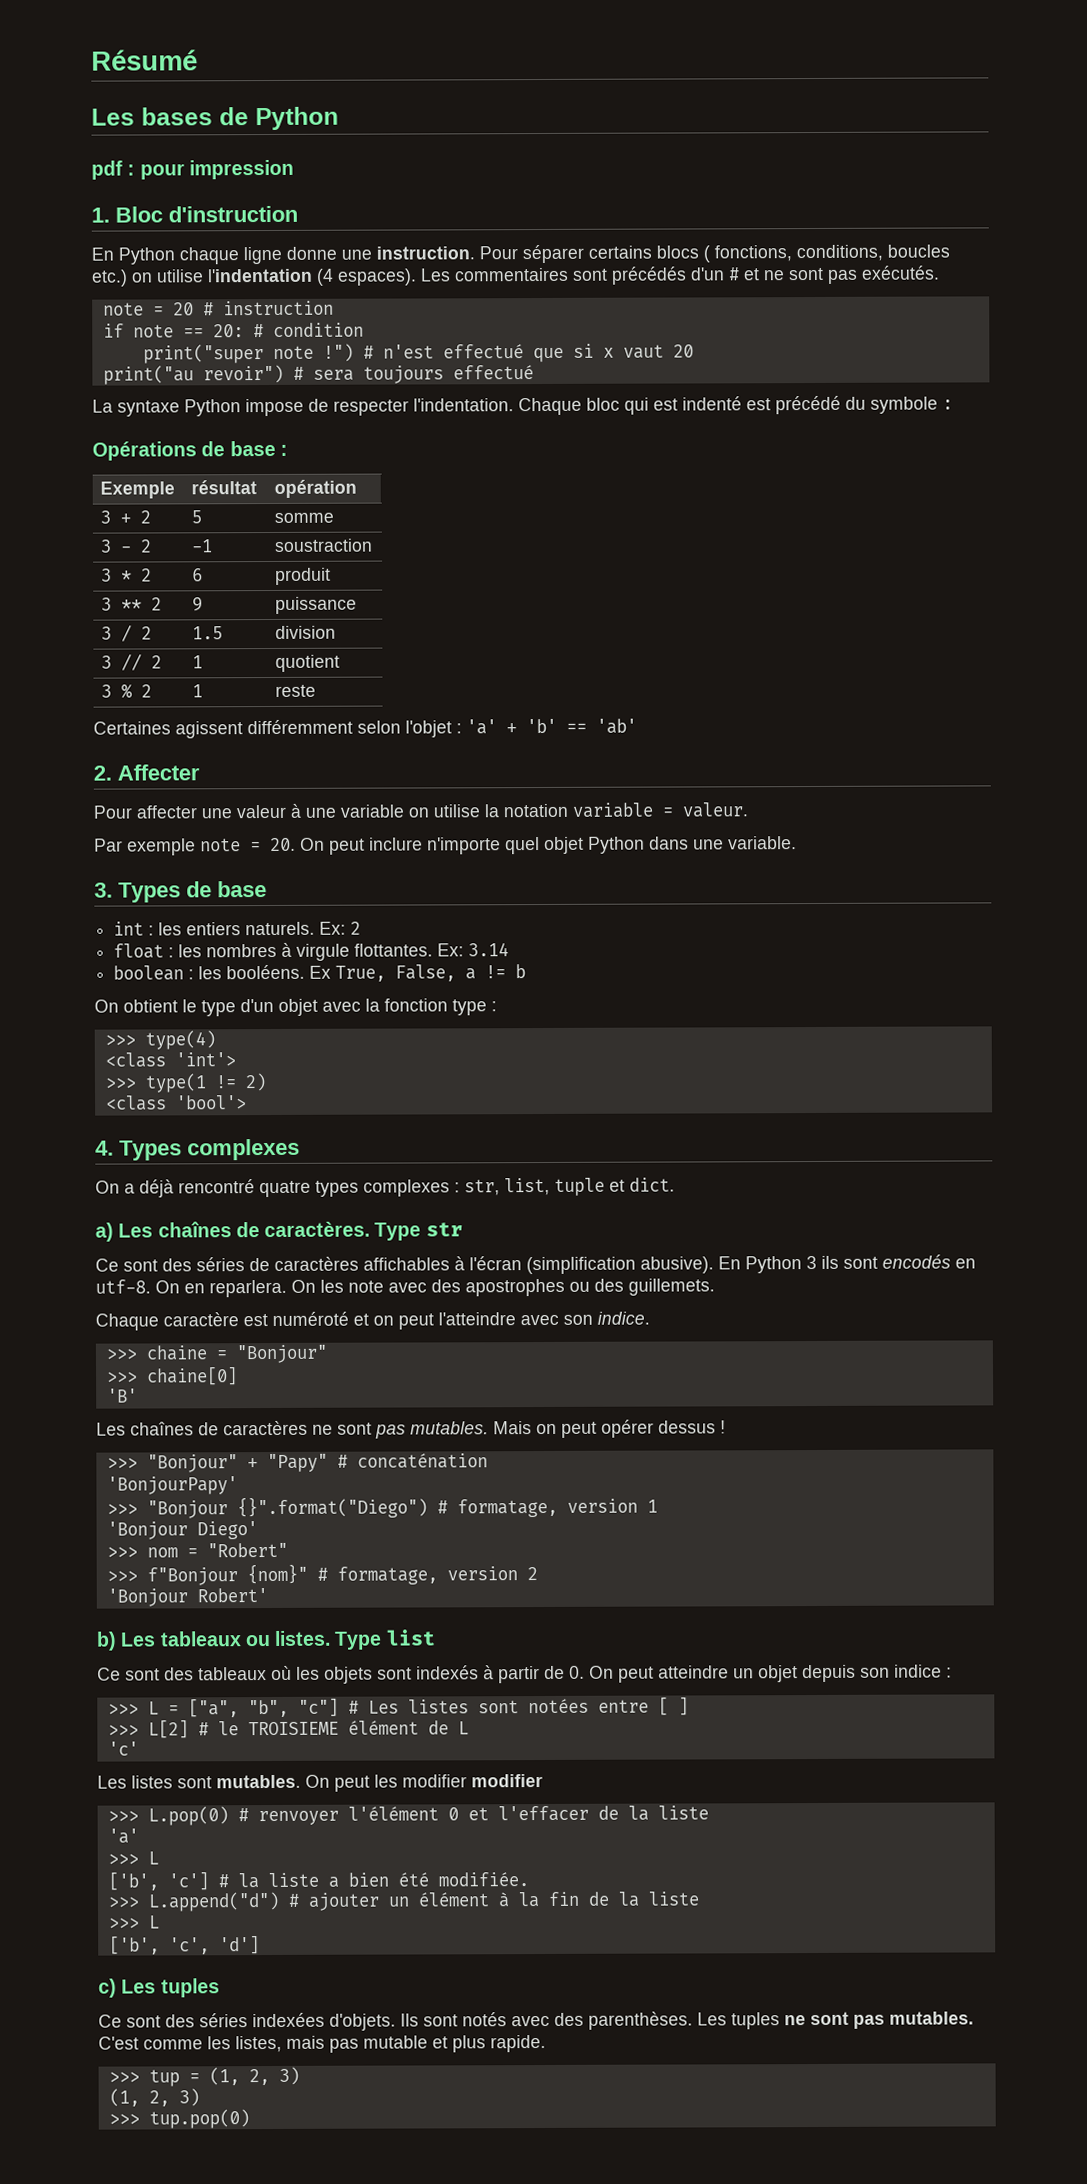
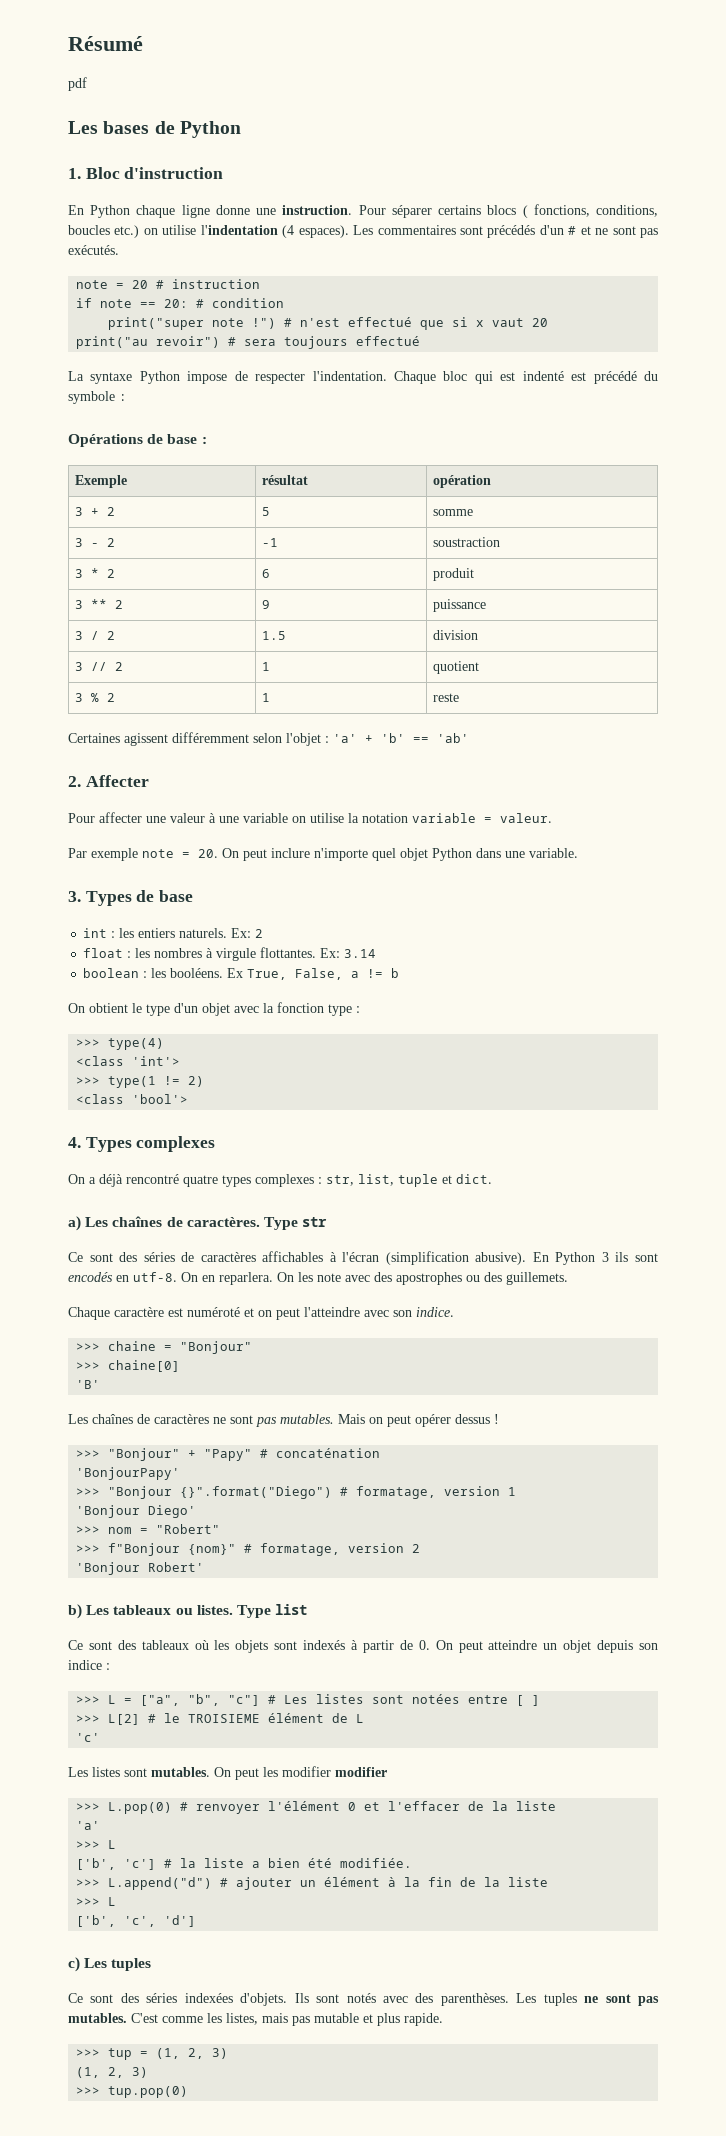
(198, 60) none -> [68,77,87,91] // pdf
[91,159,294,180] // pdf : pour impression -> (241, 129) none

